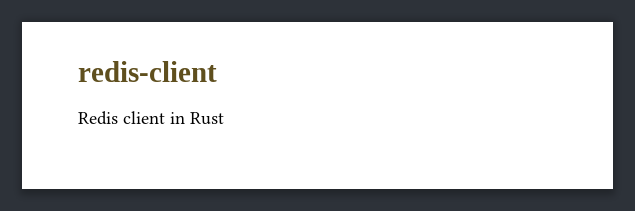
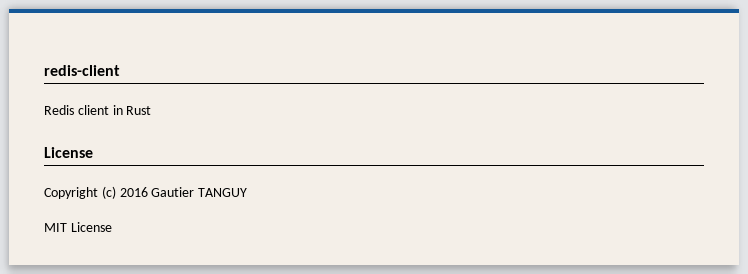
(224, 118) none -> [44,147,93,158] [44,186,248,199] [44,222,112,232] // License // Copyright (c) 2016 Gautier TANGUY // MIT License

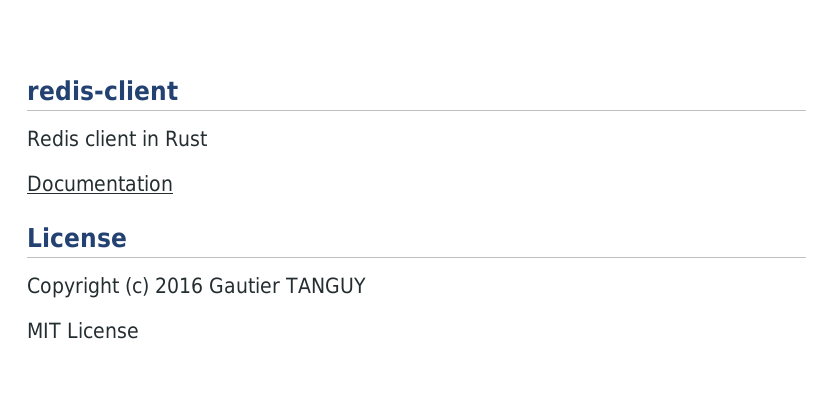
(152, 110) none -> [27,175,173,192] // Documentation

